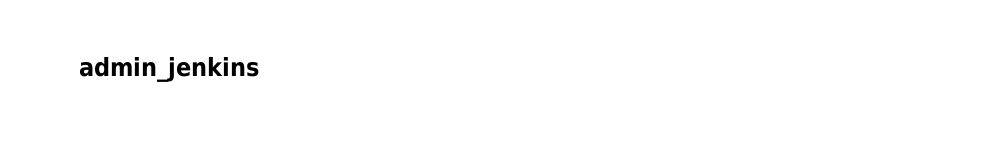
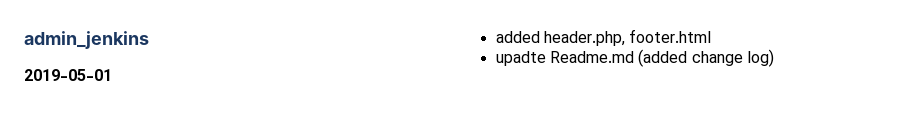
(259, 69) none -> [24,69,112,81] [495,29,712,46] [495,49,774,67] // 2019-05-01 // added header.php, footer.html // upadte Readme.md (added change log)

